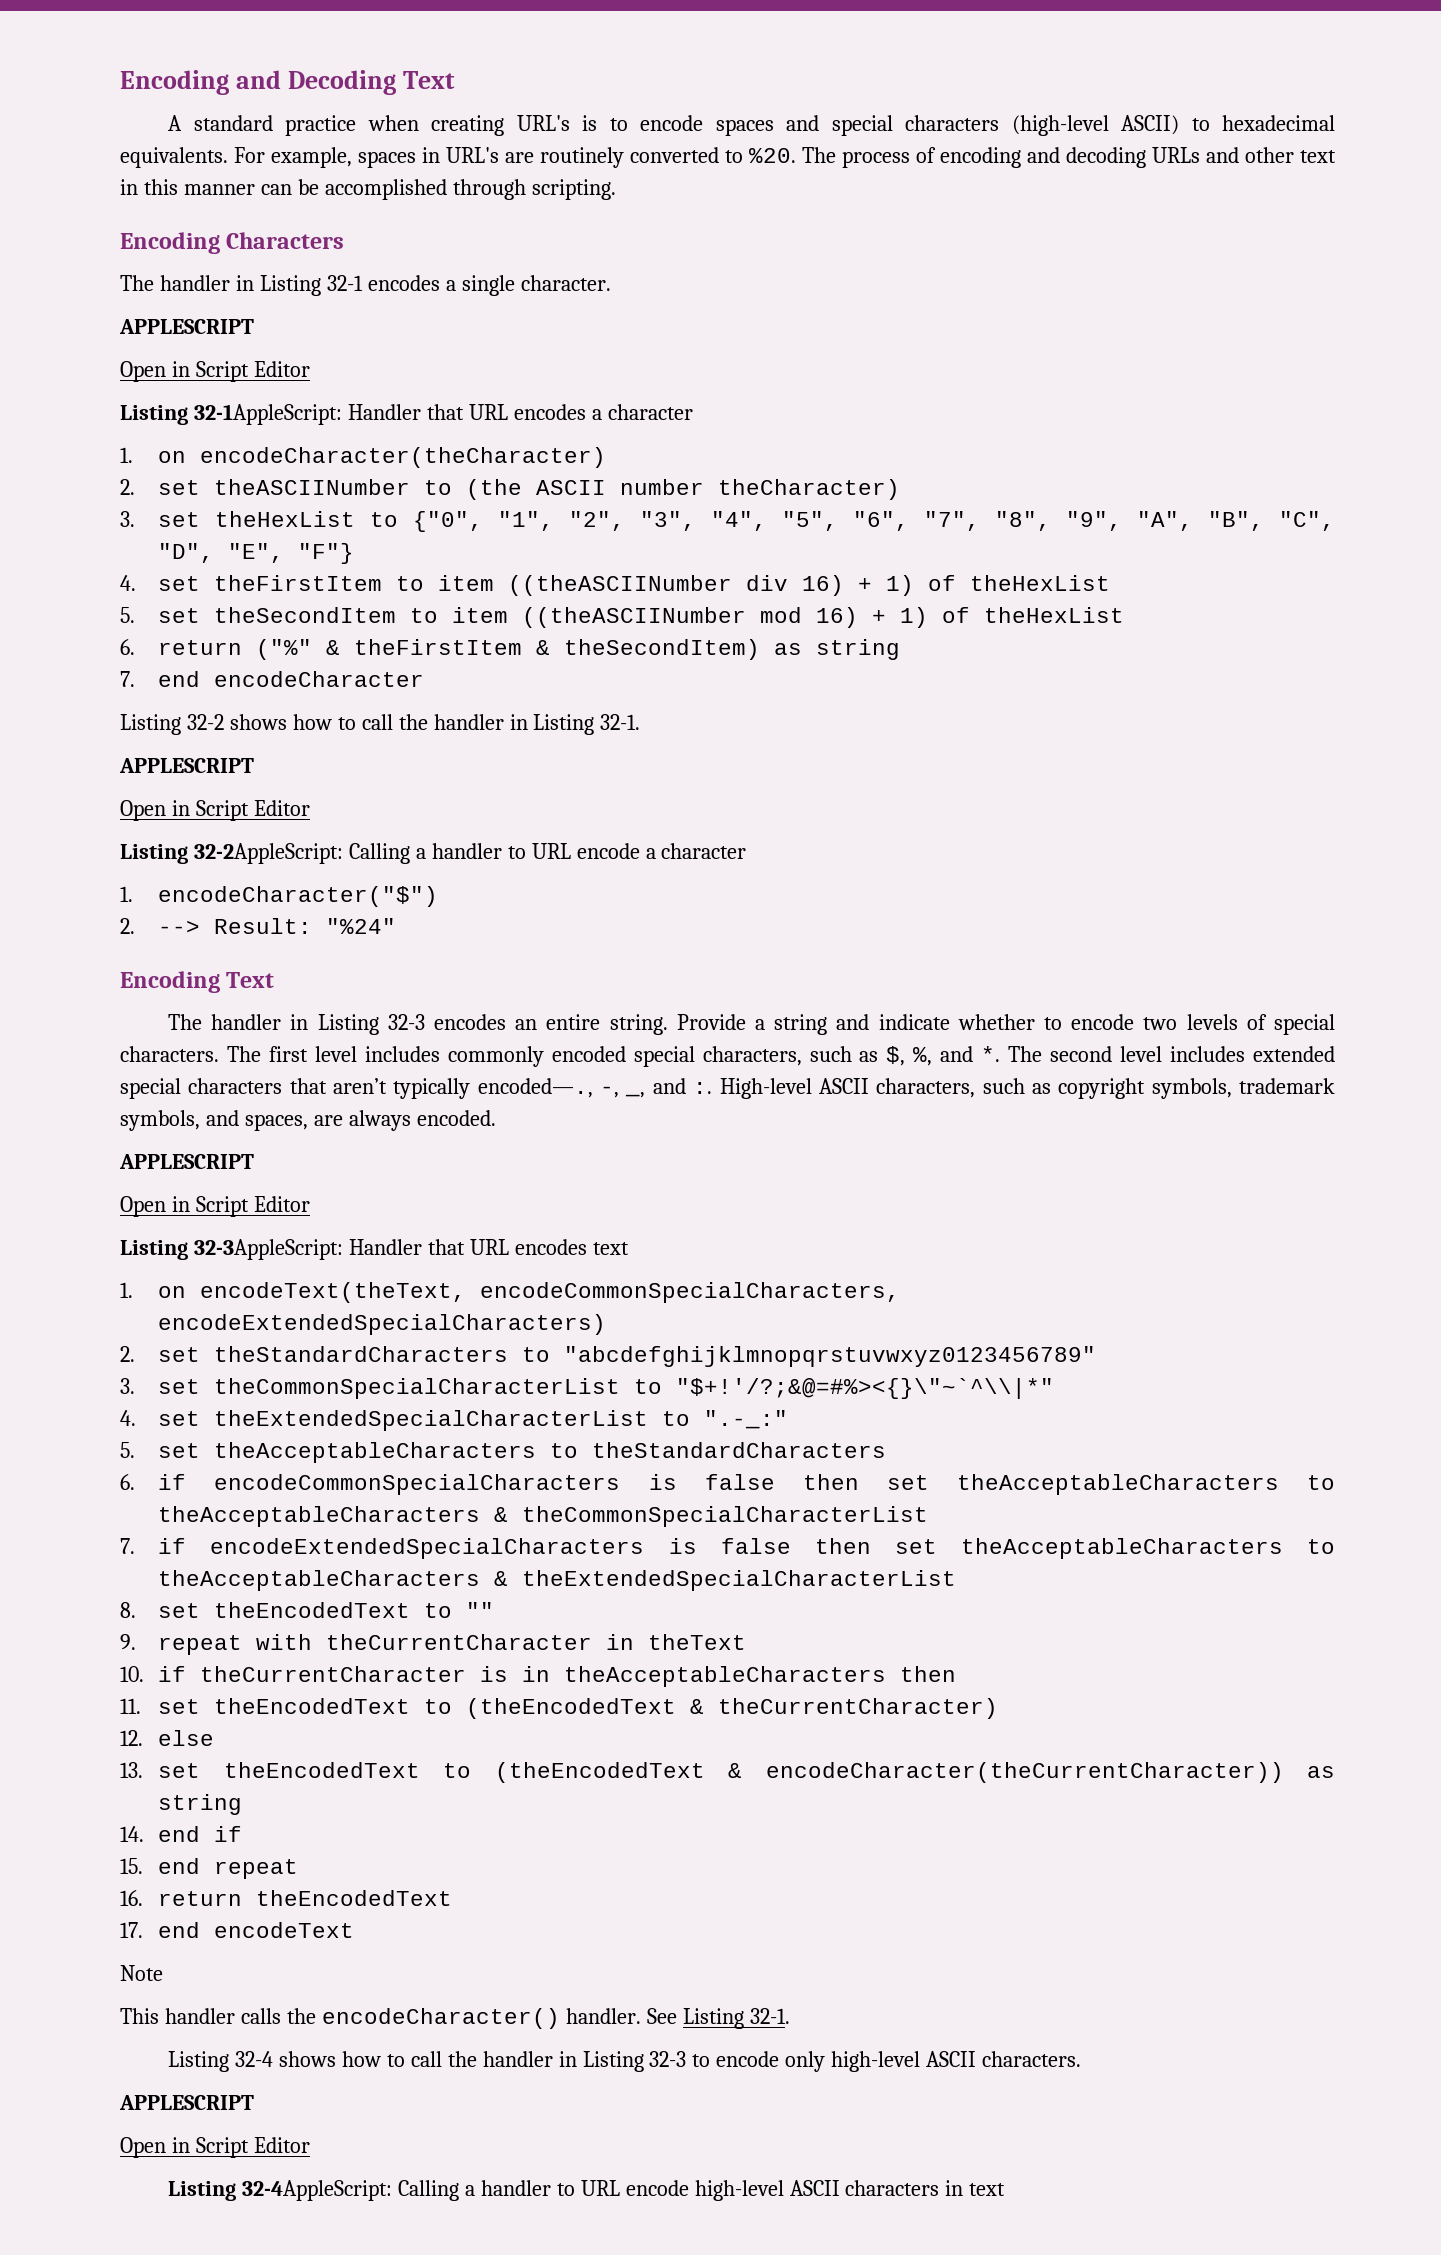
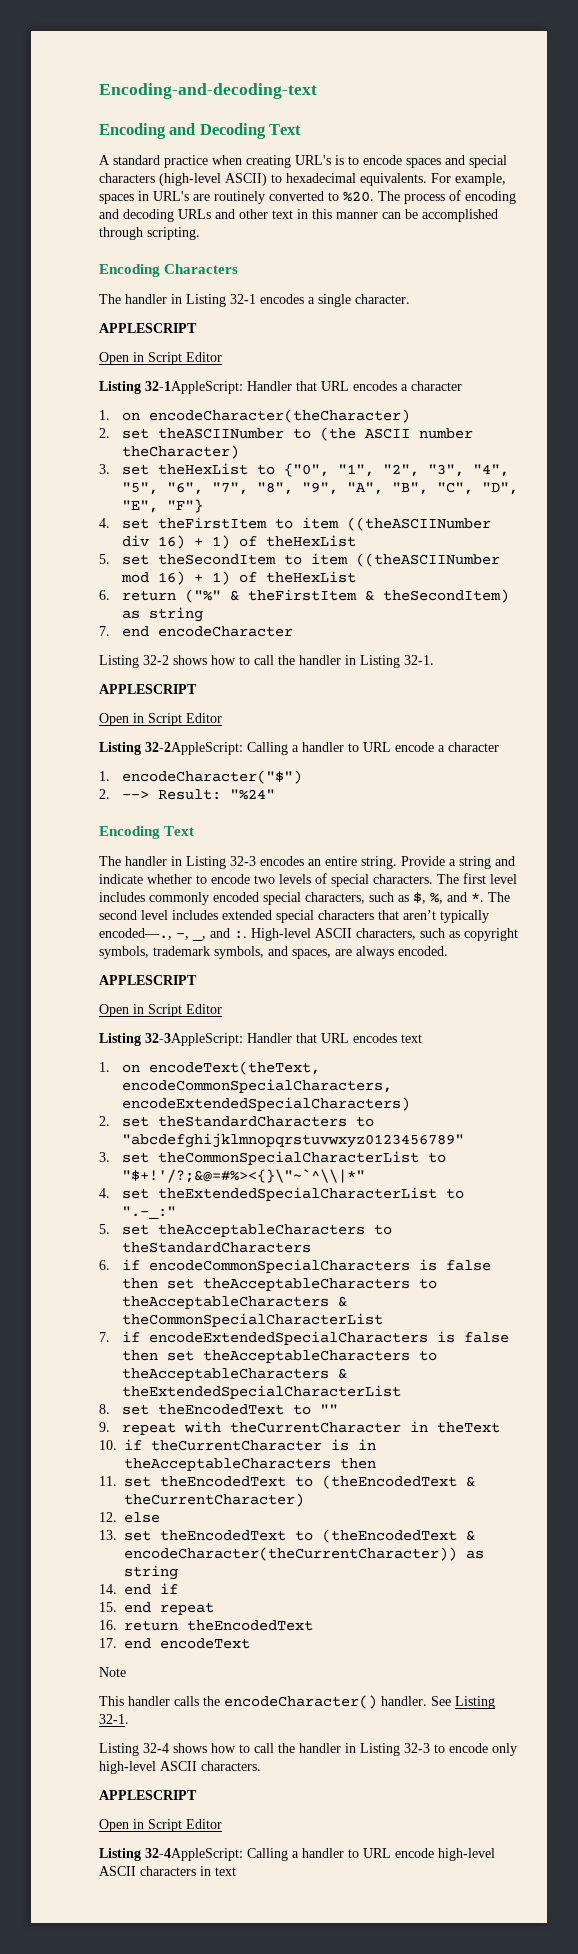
(120, 82) none -> [99,83,317,99] Encoding-and-decoding-text //

